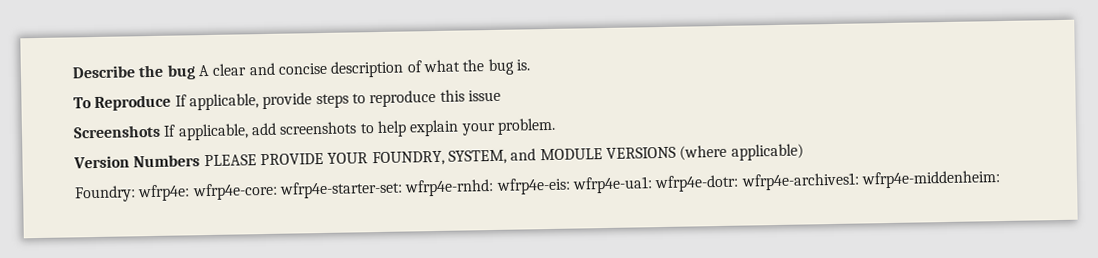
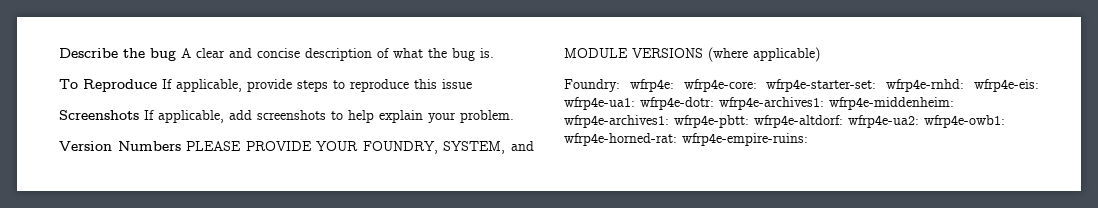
(1001, 179) none -> [564,115,1005,128] [564,133,808,146] wfrp4e-archives1: wfrp4e-pbtt: wfrp4e-altdorf: wfrp4e-ua2: wfrp4e-owb1: wfrp4e-horned-rat: wfrp4e-empire-ruins:

